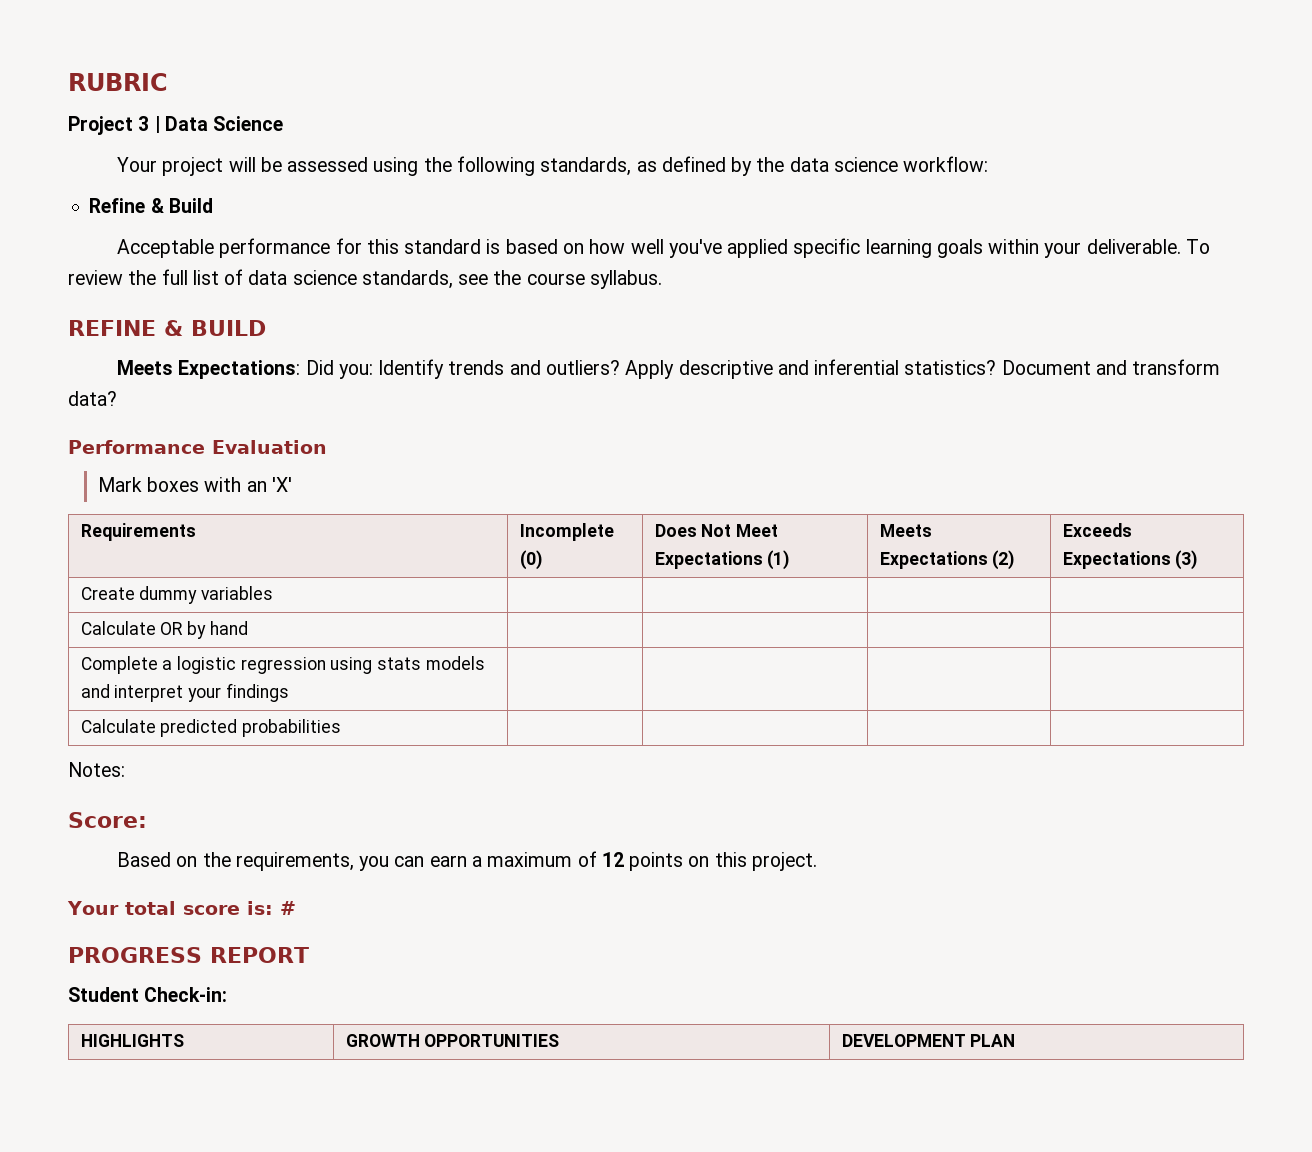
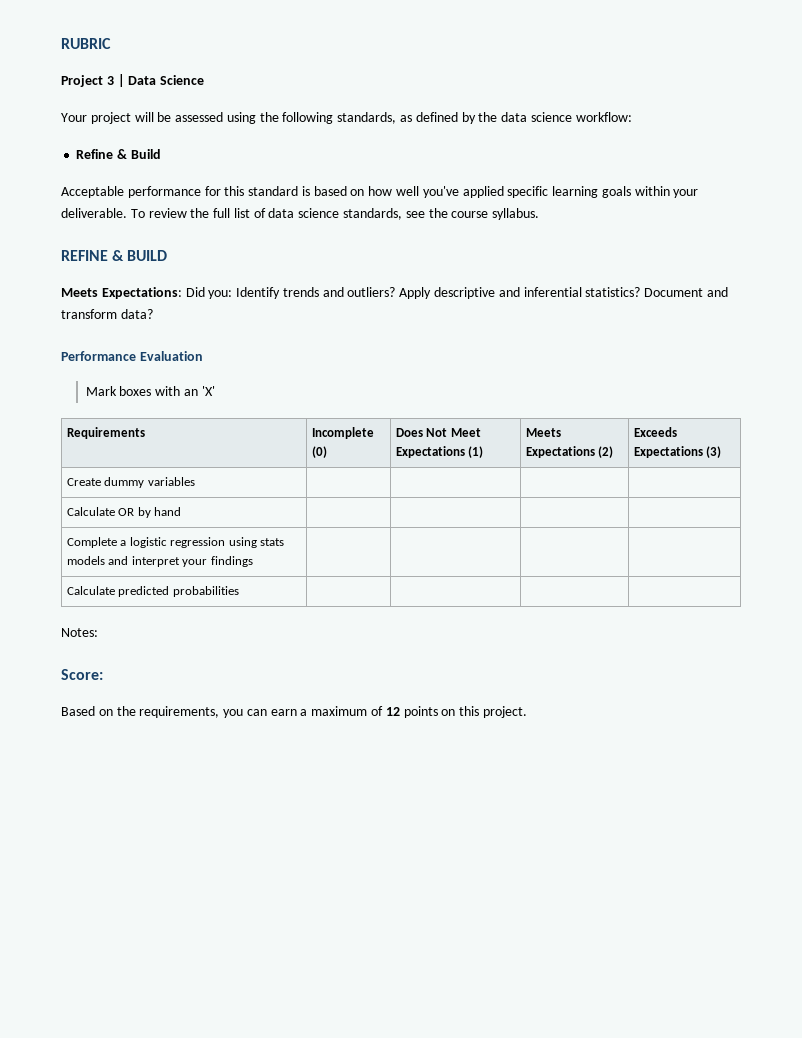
[67,901,296,915] [68,947,309,963] [68,987,228,1002] [80,1034,184,1047] [345,1034,560,1047] [841,1034,1016,1047] // Your total score is: # // PROGRESS REPORT // Student Check-in: // HIGHLIGHTS | GROWTH OPPORTUNITIES | DEVELOPMENT PLAN -> (527, 712) none

